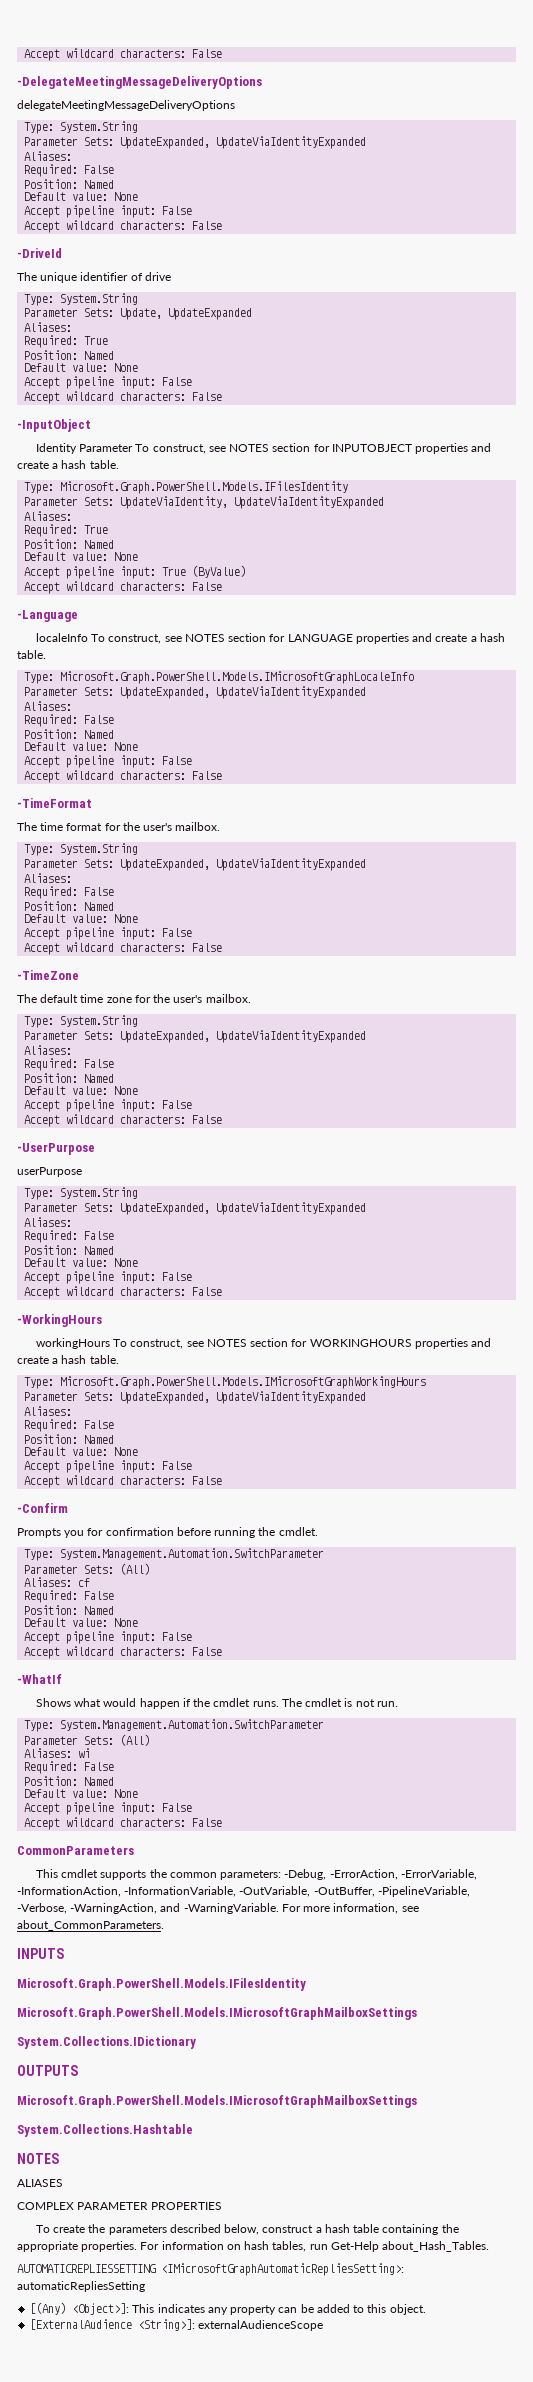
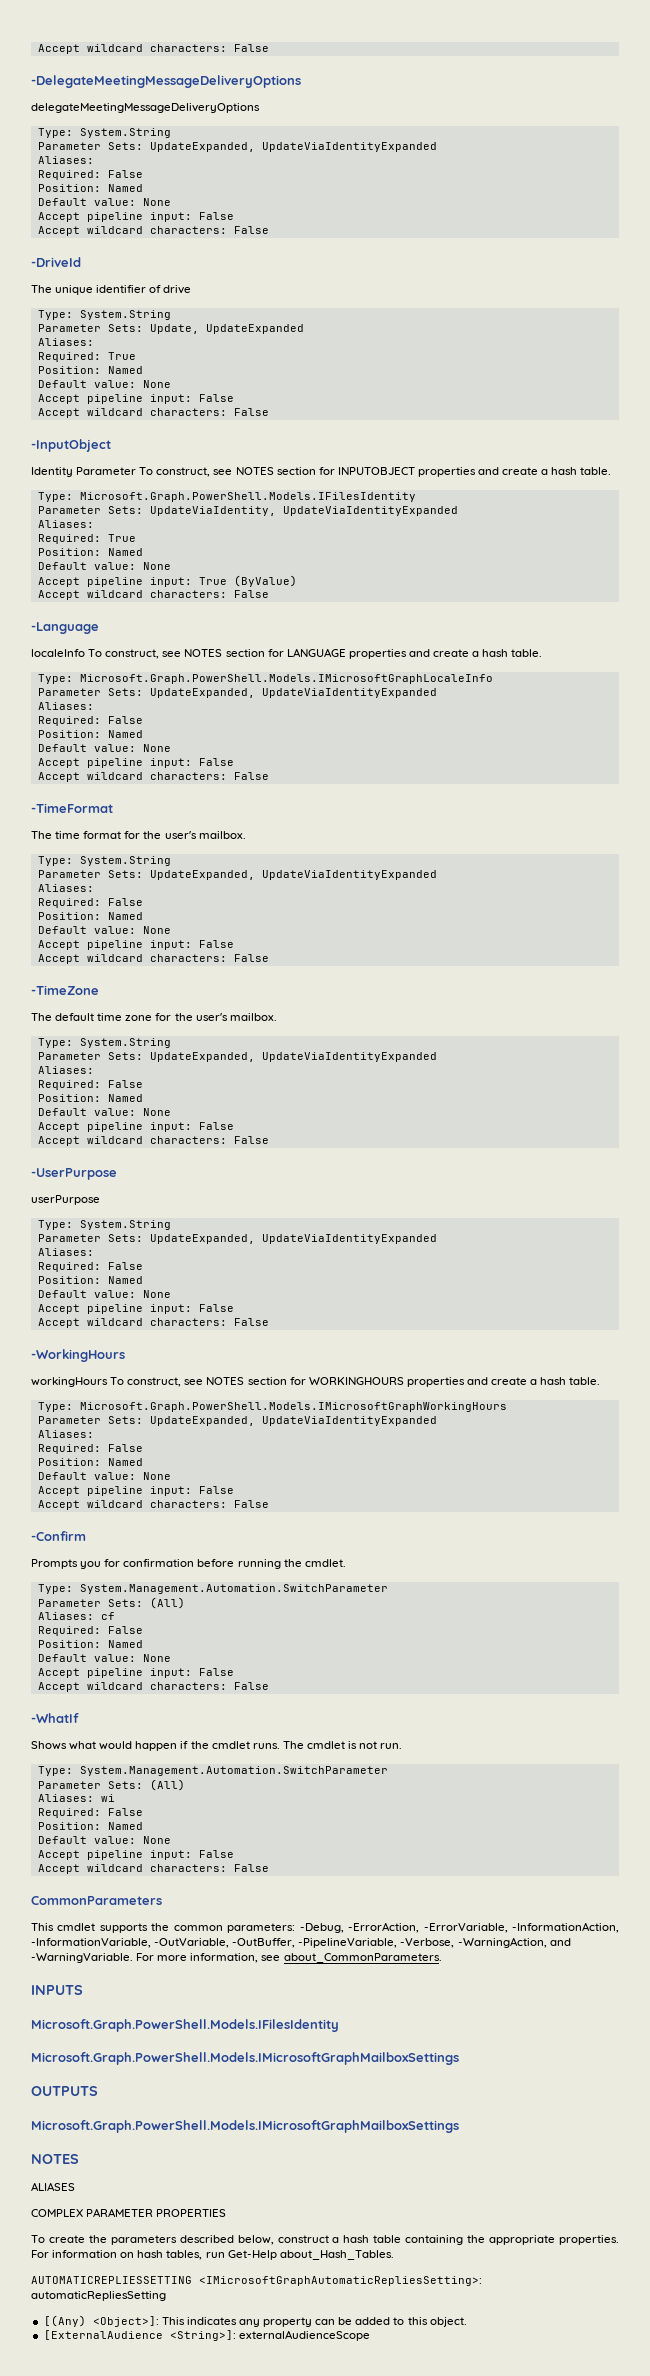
[17,2036,196,2049] // System.Collections.IDictionary -> (459, 2058) none
[17,2124,193,2137] // System.Collections.Hashtable -> (459, 2126) none

